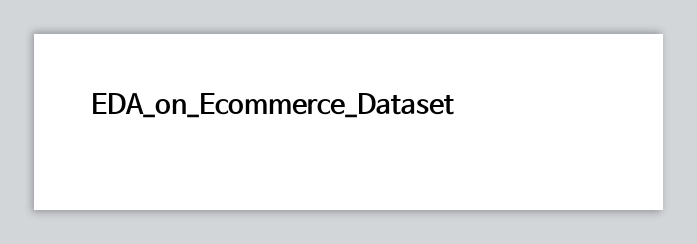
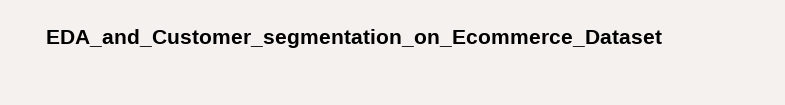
[91,93,454,118] EDA_on_Ecommerce_Dataset -> [46,29,662,48] EDA_and_Customer_segmentation_on_Ecommerce_Dataset

